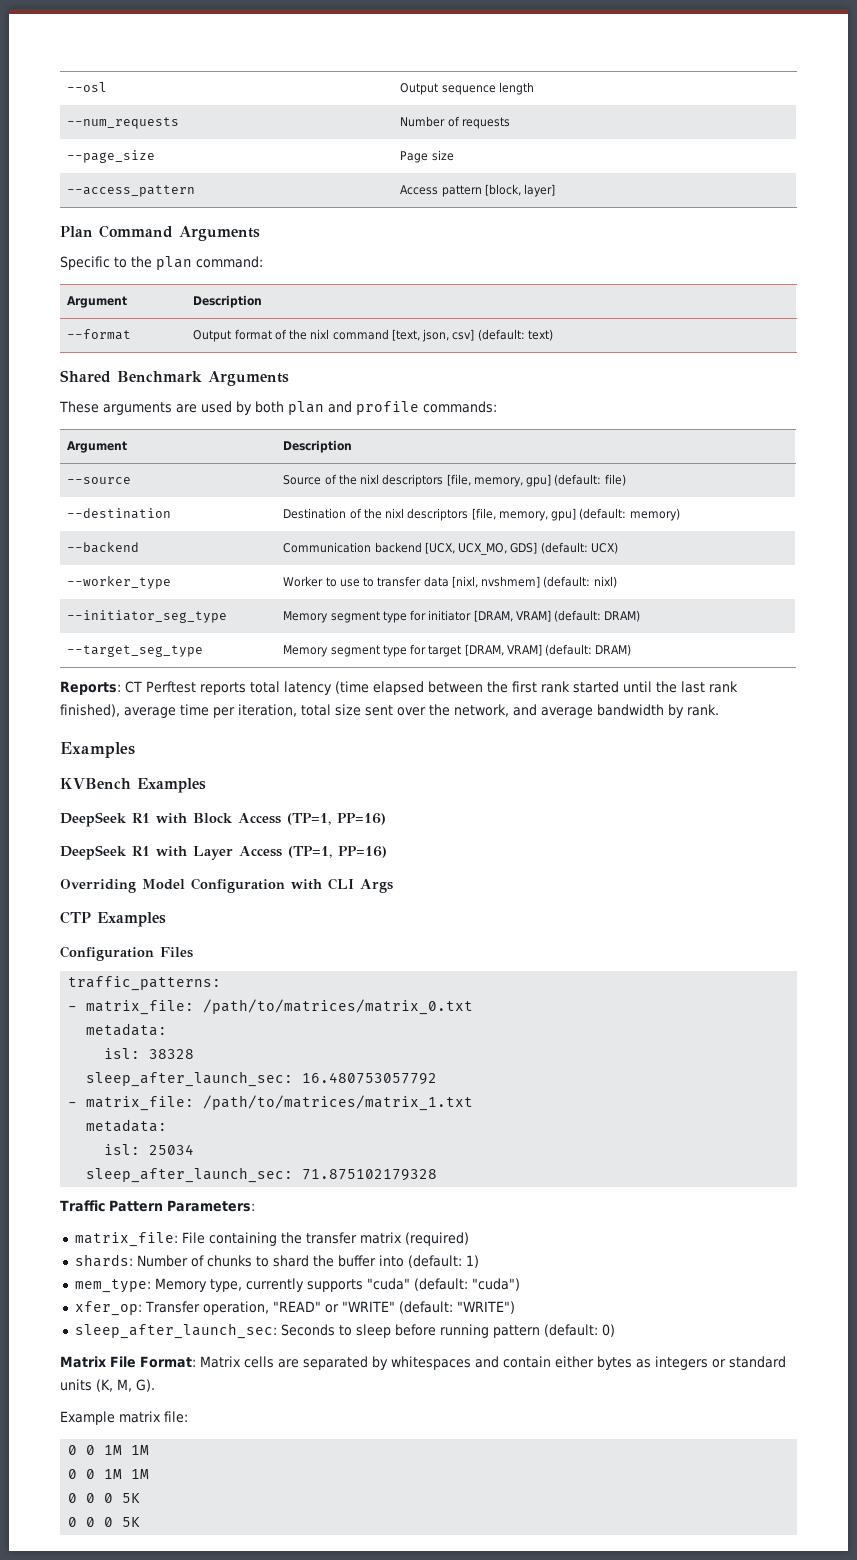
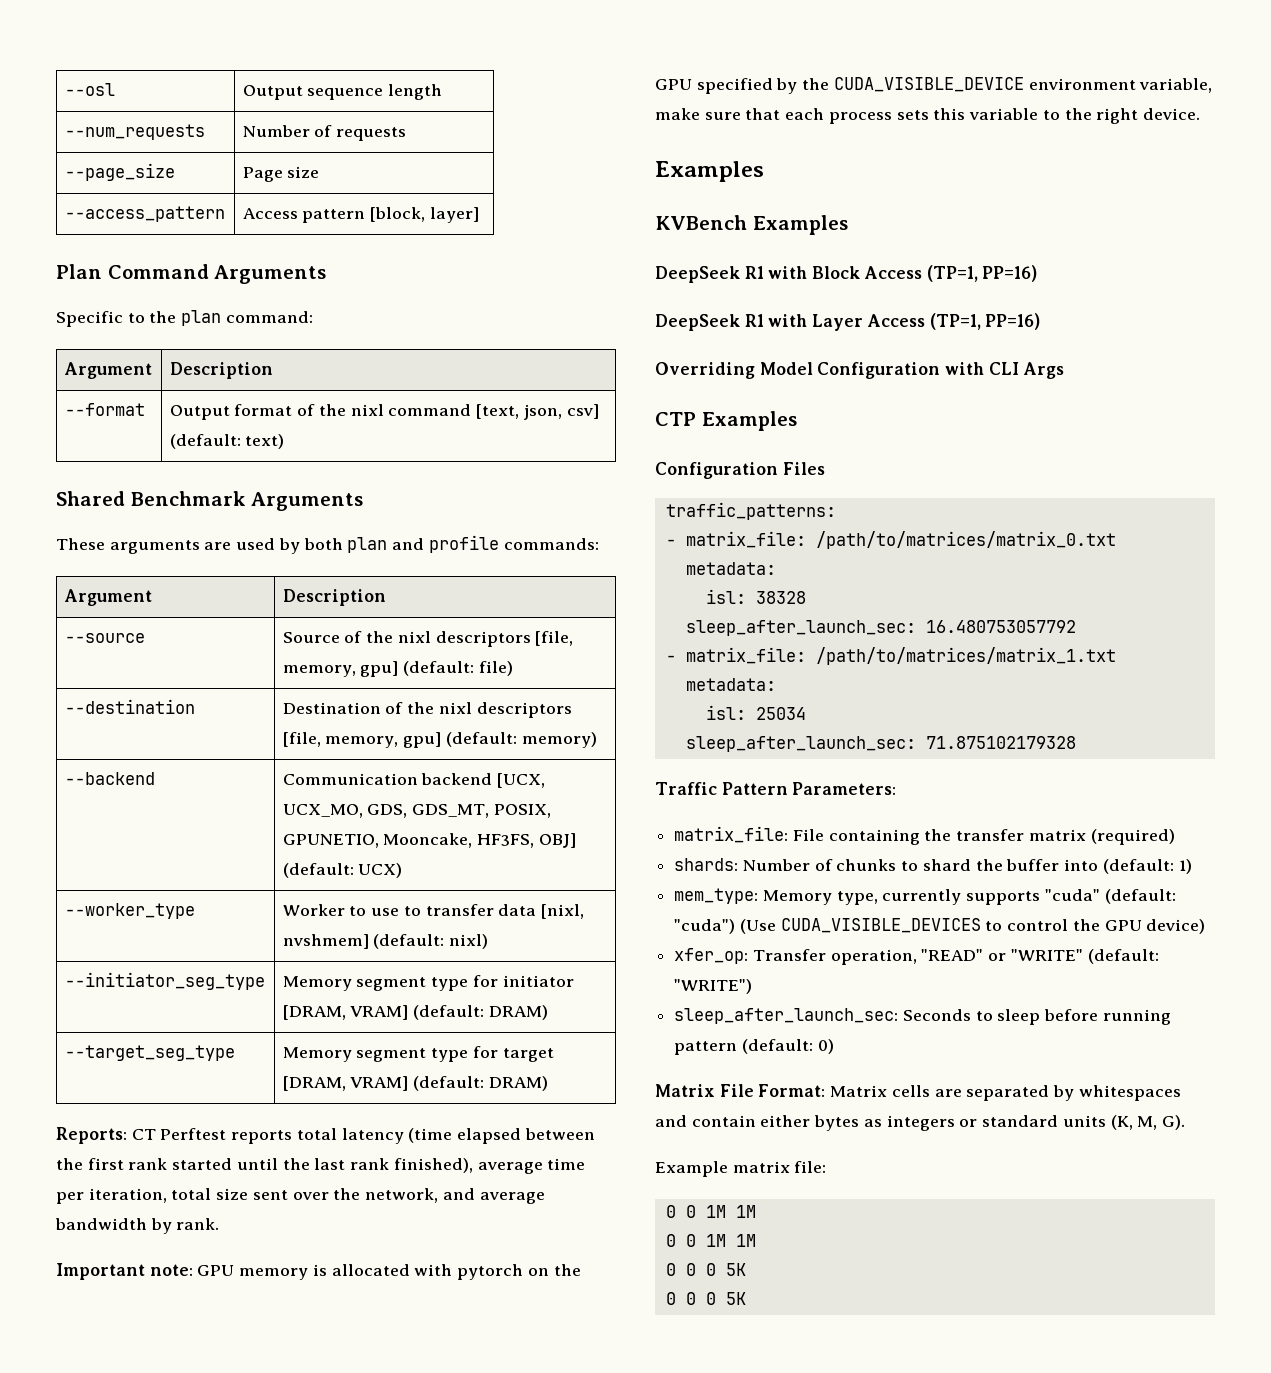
[510,542,538,554] GDS] -> [367,804,551,818] [282,833,576,848] GDS, GDS_MT, POSIX, GPUNETIO, Mooncake, HF3FS, OBJ]
(719, 710) none -> [56,1263,581,1280] [655,77,1213,94] [655,108,1200,124] // Important note: GPU memory is allocated with pytorch on the GPU specified by the CUDA_VISIBLE_DEVICE environment variable, make sure that each process sets this variable to the right device.
(520, 1284) none -> [739,918,1206,934] (Use CUDA_VISIBLE_DEVICES to control the GPU device)

